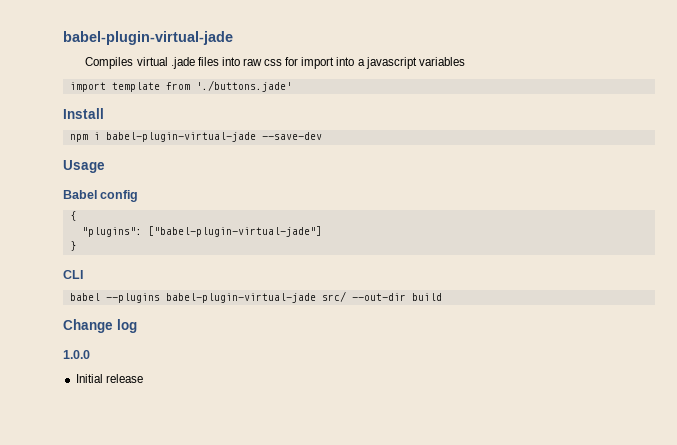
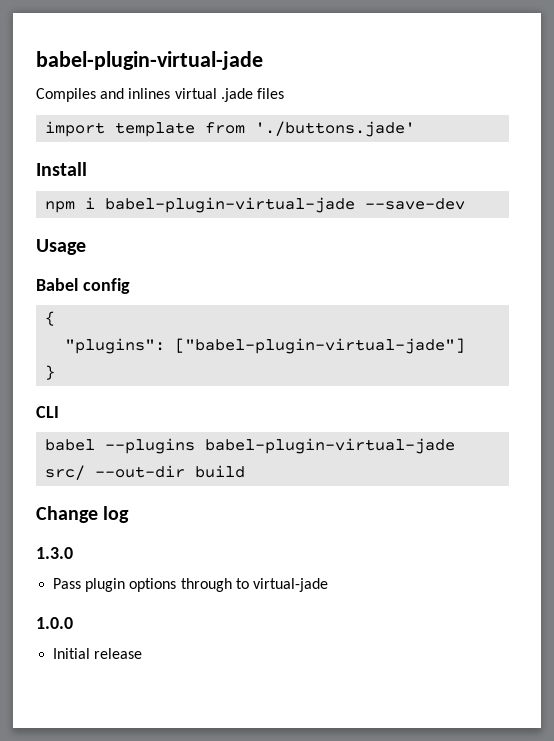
(134, 63) none -> [100,88,171,99] and inlines
[221,57,465,69] into raw css for import into a javascript variables -> (284, 93) none
(137, 326) none -> [36,547,73,559] [53,578,328,592] // 1.3.0 // Pass plugin options through to virtual-jade

